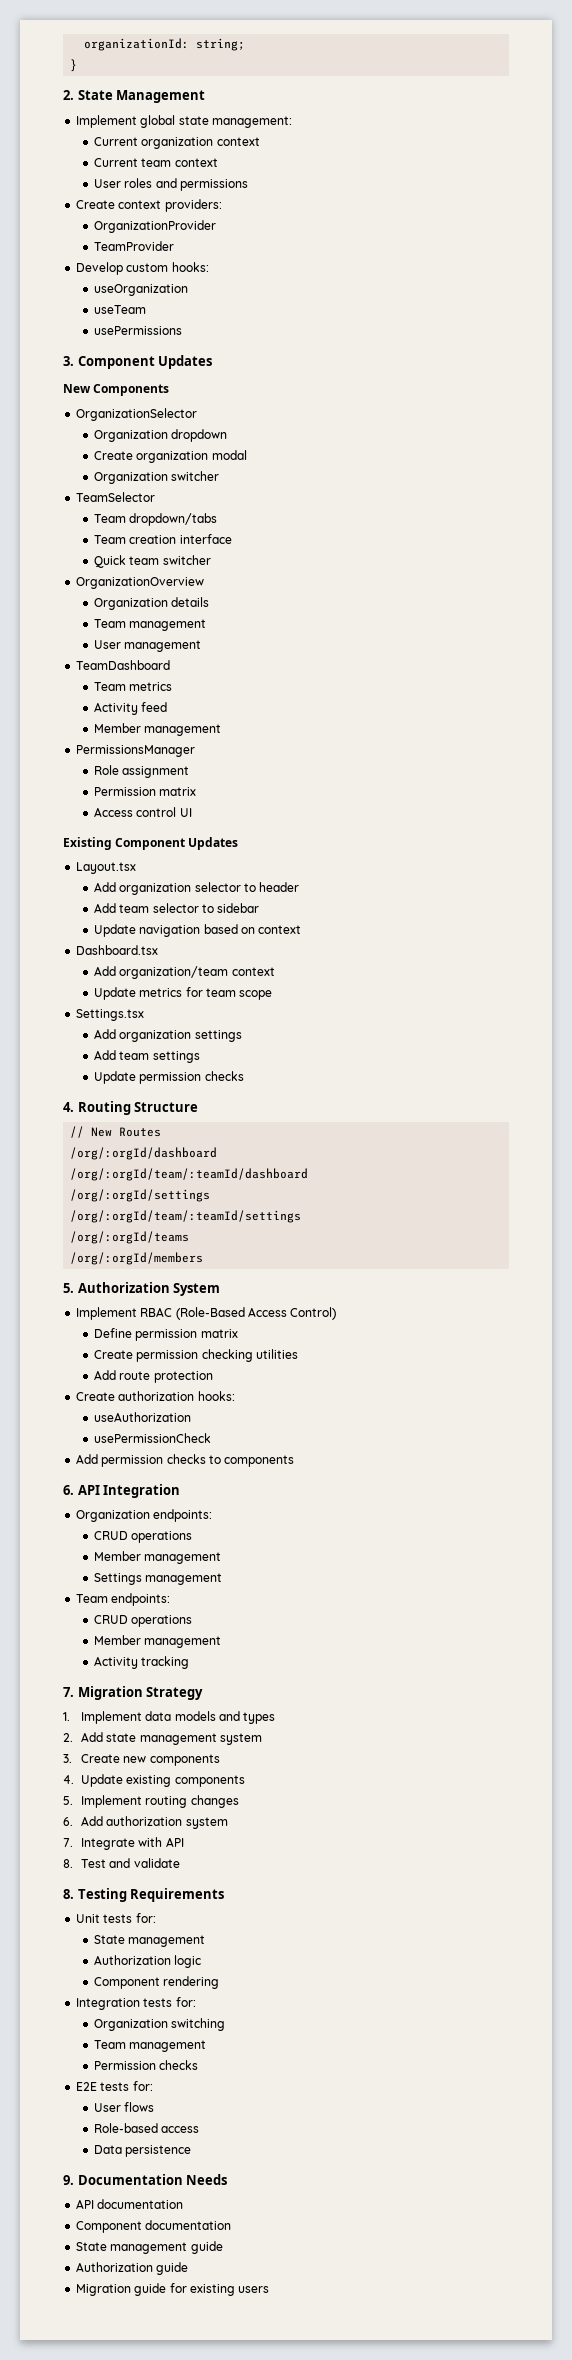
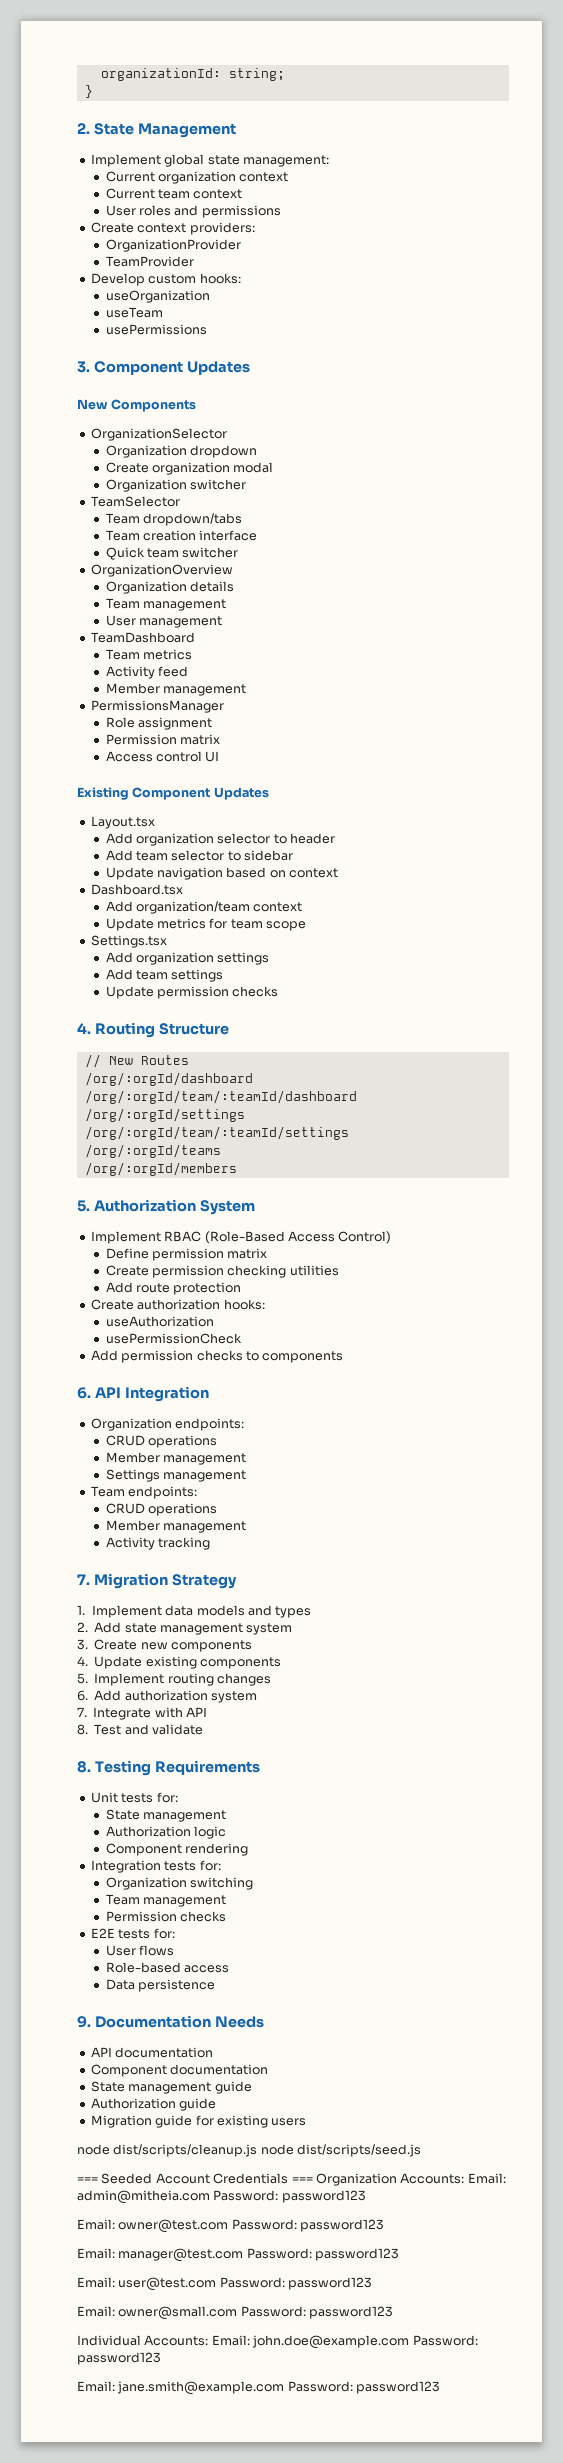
(270, 2289) none -> [77,2144,422,2157] [77,2173,506,2186] [77,2190,366,2204] [77,2219,385,2233] [77,2248,400,2262] [77,2277,373,2291] [77,2306,394,2320] [77,2335,478,2349] [77,2352,161,2365] [77,2381,441,2395] // node dist/scripts/cleanup.js node dist/scripts/seed.js // === Seeded Account Credentials === Organization Accounts: Email: admin@mitheia.com Password: password123 // Email: owner@test.com Password: password123 // Email: manager@test.com Password: password123 // Email: user@test.com Password: password123 // Email: owner@small.com Password: password123 // Individual Accounts: Email: john.doe@example.com Password: password123 // Email: jane.smith@example.com Password: password123

